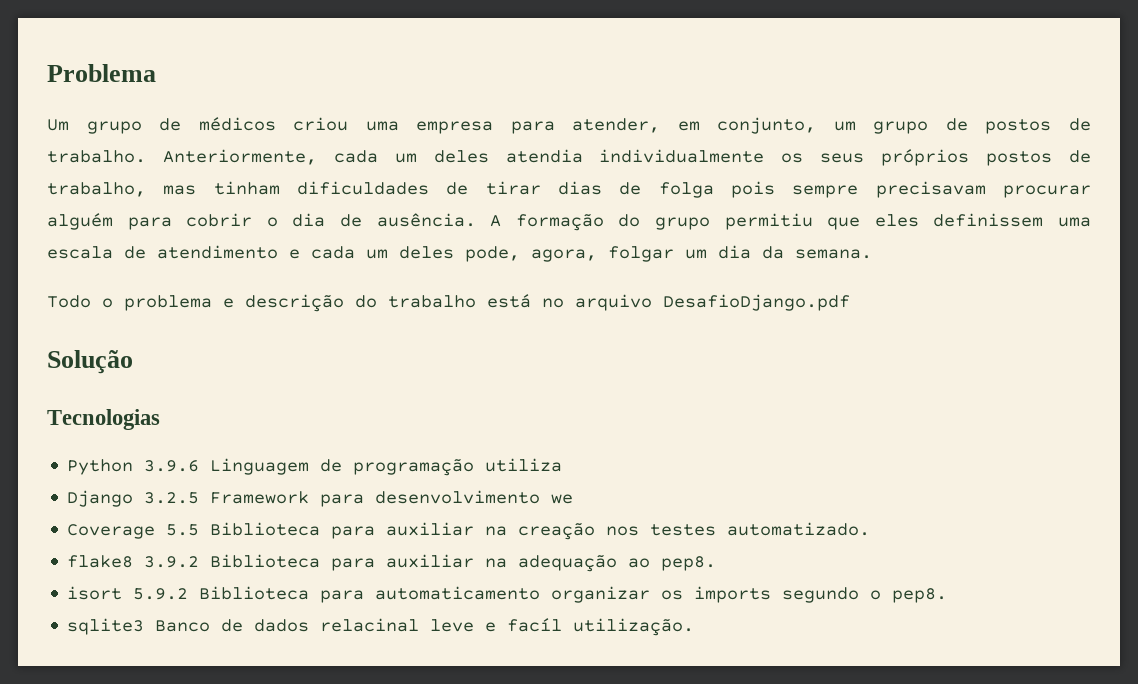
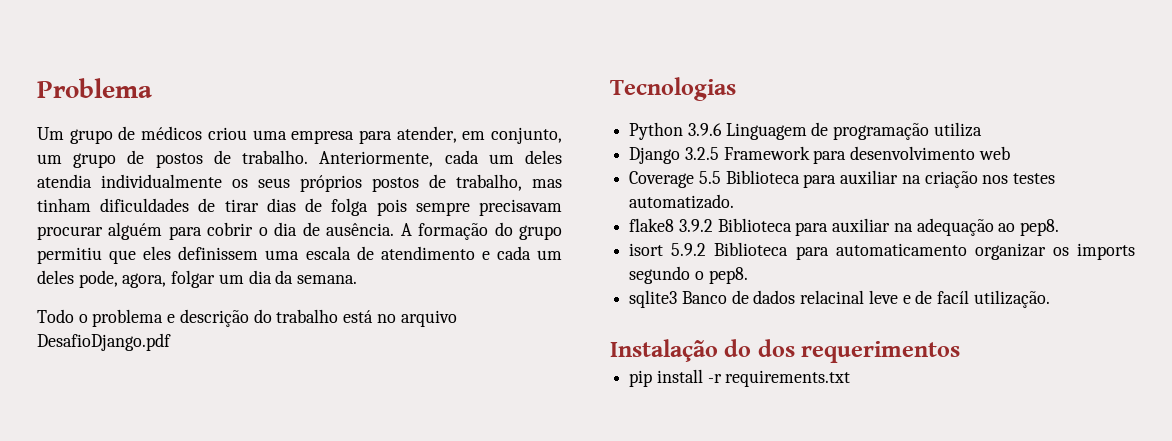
[47,350,133,374] // Solução -> (171, 342) none
[551,494,574,504] we -> [978,146,1010,160] web
[518,522,596,540] creação -> [924,171,978,188] criação
(497, 627) none -> [915,290,933,304] de
(695, 627) none -> [610,339,961,363] [629,369,851,387] // Instalação do dos requerimentos // pip install -r requirements.txt

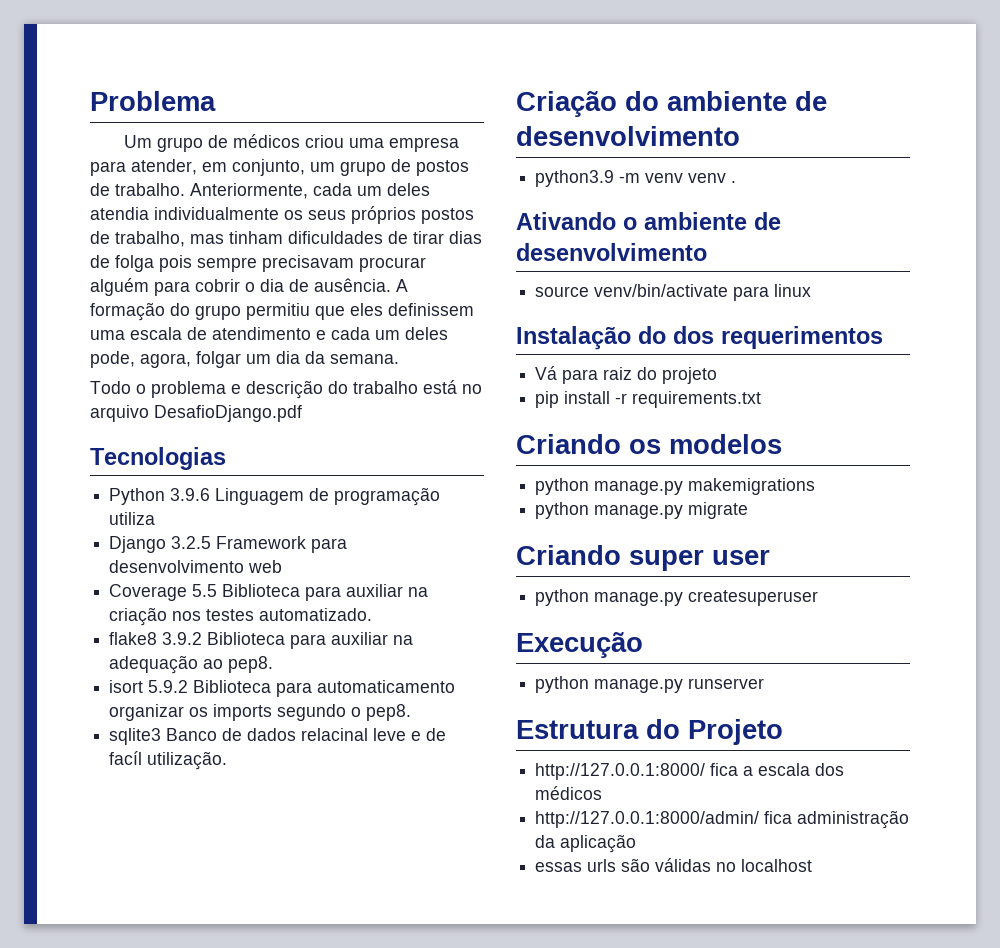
(1050, 299) none -> [516,91,827,117] [516,126,740,146] [535,170,737,187] [516,212,781,230] [516,243,707,261] [535,284,812,301] // Criação do ambiente de desenvolvimento // python3.9 -m venv venv . // Ativando o ambiente de desenvolvimento // source venv/bin/activate para linux
(961, 352) none -> [535,366,718,384] // Vá para raiz do projeto
(851, 378) none -> [516,434,782,454] [535,478,816,495] [535,502,749,519] [516,545,770,571] [535,589,819,606] [516,632,643,658] [535,676,765,693] [516,719,783,745] [535,763,845,780] [535,786,603,800] [535,810,910,829] [535,834,637,853] [535,858,813,872] // Criando os modelos // python manage.py makemigrations // python manage.py migrate // Criando super user // python manage.py createsuperuser // Execução // python manage.py runserver // Estrutura do Projeto // http://127.0.0.1:8000/ fica a escala dos médicos // http://127.0.0.1:8000/admin/ fica administração da aplicação // essas urls são válidas no localhost

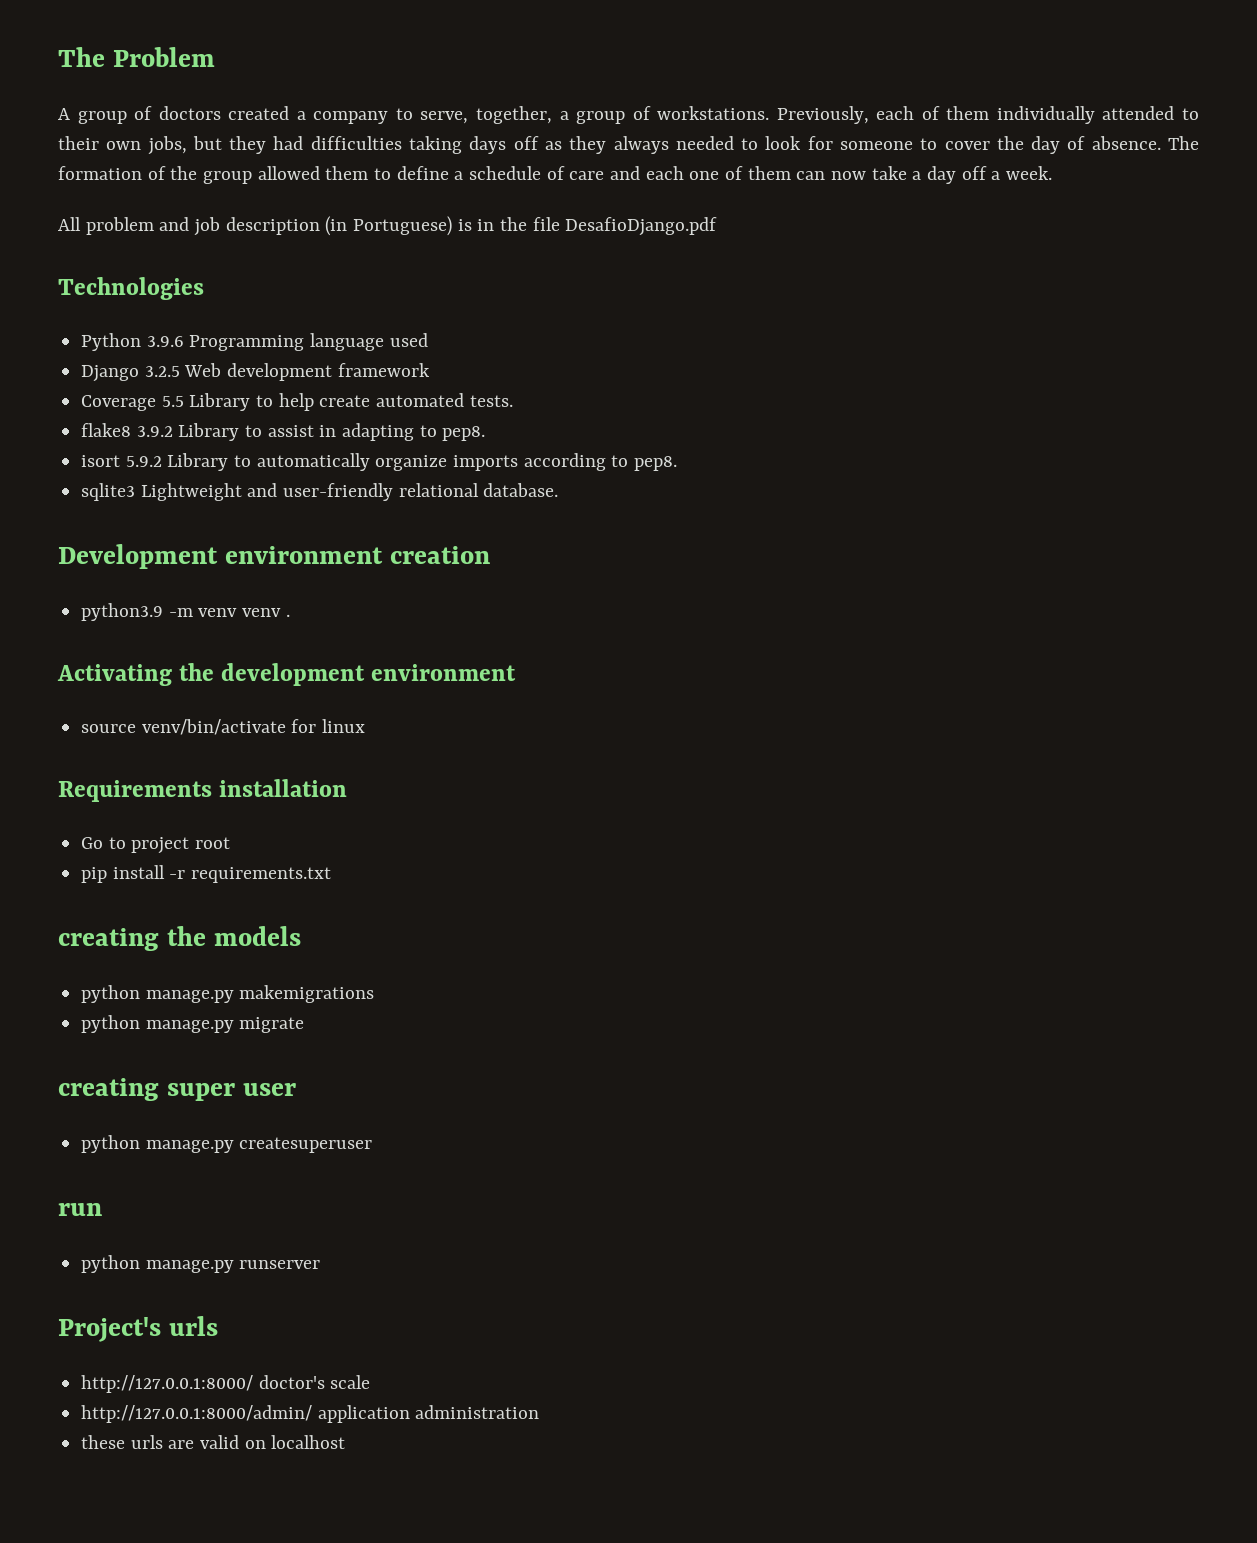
[90,91,216,111] [124,134,460,152] [90,159,469,176] [90,183,430,199] [90,206,474,224] [90,231,482,247] [90,255,426,272] [90,278,408,296] [90,302,474,321] [90,327,448,340] [90,351,399,368] [90,380,482,399] [90,405,149,422] Problema // Um grupo de médicos criou uma empresa para atender, em conjunto, um grupo de postos de trabalho. Anteriormente, cada um deles atendia individualmente os seus próprios postos de trabalho, mas tinham dificuldades de tirar dias de folga pois sempre precisavam procurar alguém para cobrir o dia de ausência. A formação do grupo permitiu que eles definissem uma escala de atendimento e cada um deles pode, agora, folgar um dia da semana. // Todo o problema e descrição do trabalho está no arquivo -> [58,47,215,67] [58,106,1199,124] [58,136,1199,155] [58,166,1053,184] [58,216,560,236] The Problem // A group of doctors created a company to serve, together, a group of workstations. Previously, each of them individually attended to their own jobs, but they had difficulties taking days off as they always needed to look for someone to cover the day of absence. The formation of the group allowed them to define a schedule of care and each one of them can now take a day off a week. // All problem and job description (in Portuguese) is in the file
[90,447,226,470] Tecnologias -> [58,277,204,300] Technologies
[215,487,441,506] [109,512,156,525] [109,536,348,553] [109,560,283,573] [109,584,429,601] [109,607,373,626] [109,632,414,649] [109,655,274,674] [109,680,456,697] [109,704,412,721] [109,728,447,745] [109,751,228,770] [516,91,827,117] [516,126,740,146] Linguagem de programação utiliza // Django 3.2.5 Framework para desenvolvimento web // Coverage 5.5 Biblioteca para auxiliar na criação nos testes automatizado. // flake8 3.9.2 Biblioteca para auxiliar na adequação ao pep8. // isort 5.9.2 Biblioteca para automaticamento organizar os imports segundo o pep8. // sqlite3 Banco de dados relacinal leve e de facíl utilização. // Criação do ambiente de desenvolvimento -> [189,333,428,351] [81,363,430,382] [81,393,513,411] [81,423,486,441] [81,453,678,471] [81,483,559,501] [58,544,490,569] Programming language used // Django 3.2.5 Web development framework // Coverage 5.5 Library to help create automated tests. // flake8 3.9.2 Library to assist in adapting to pep8. // isort 5.9.2 Library to automatically organize imports according to pep8. // sqlite3 Lightweight and user-friendly relational database. // Development environment creation
[516,212,781,230] [516,243,707,261] Ativando o ambiente de desenvolvimento -> [57,663,517,686] Activating the development environment
[733,286,770,301] para -> [291,719,317,733] for
[516,326,883,350] [535,366,718,384] Instalação do dos requerimentos // Vá para raiz do projeto -> [58,779,348,802] [81,837,231,854] Requirements installation // Go to project root
[516,434,782,454] Criando os modelos -> [58,926,301,951] creating the models
[516,545,621,565] Criando -> [58,1078,159,1101] creating
[516,632,643,658] Execução -> [58,1203,102,1216] run
[516,719,783,745] [535,763,845,780] [535,786,603,800] [535,810,910,829] [535,834,637,853] [535,858,737,872] Estrutura do Projeto // http://127.0.0.1:8000/ fica a escala dos médicos // http://127.0.0.1:8000/admin/ fica administração da aplicação // essas urls são válidas no -> [58,1316,218,1342] [81,1375,371,1393] [81,1405,540,1423] [81,1435,266,1449] Project's urls // http://127.0.0.1:8000/ doctor's scale // http://127.0.0.1:8000/admin/ application administration // these urls are valid on

